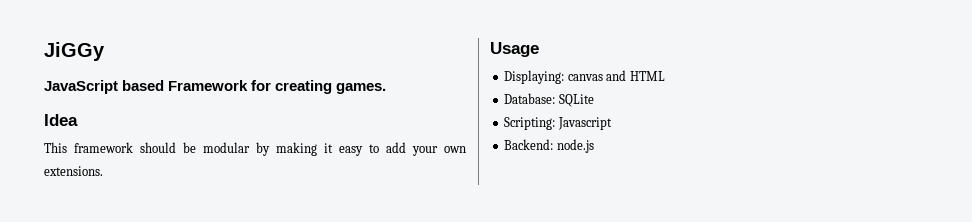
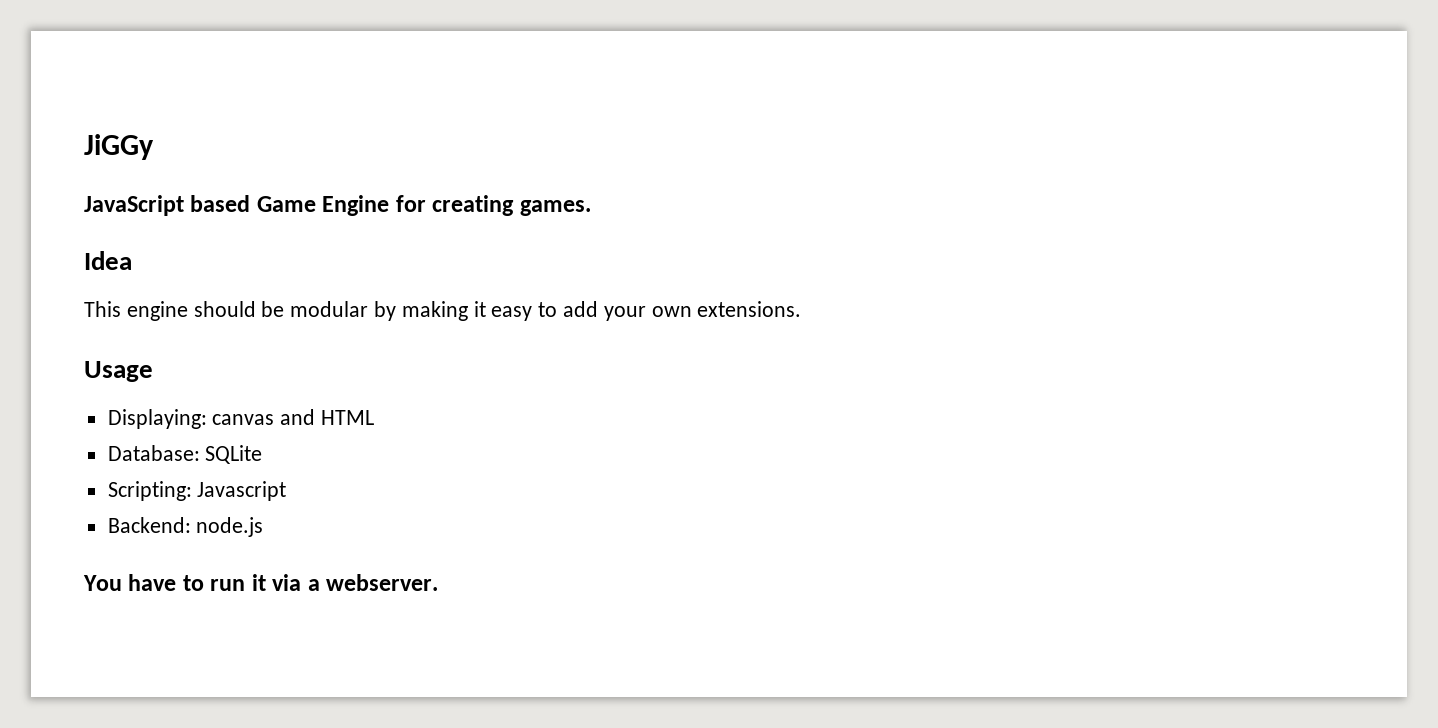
[168,80,249,91] Framework -> [256,195,390,216] Game Engine
[74,142,133,153] framework -> [126,301,188,321] engine
(594, 146) none -> [83,574,439,591] // You have to run it via a webserver.

